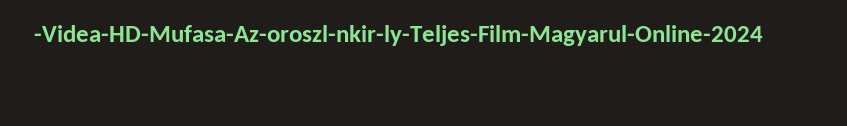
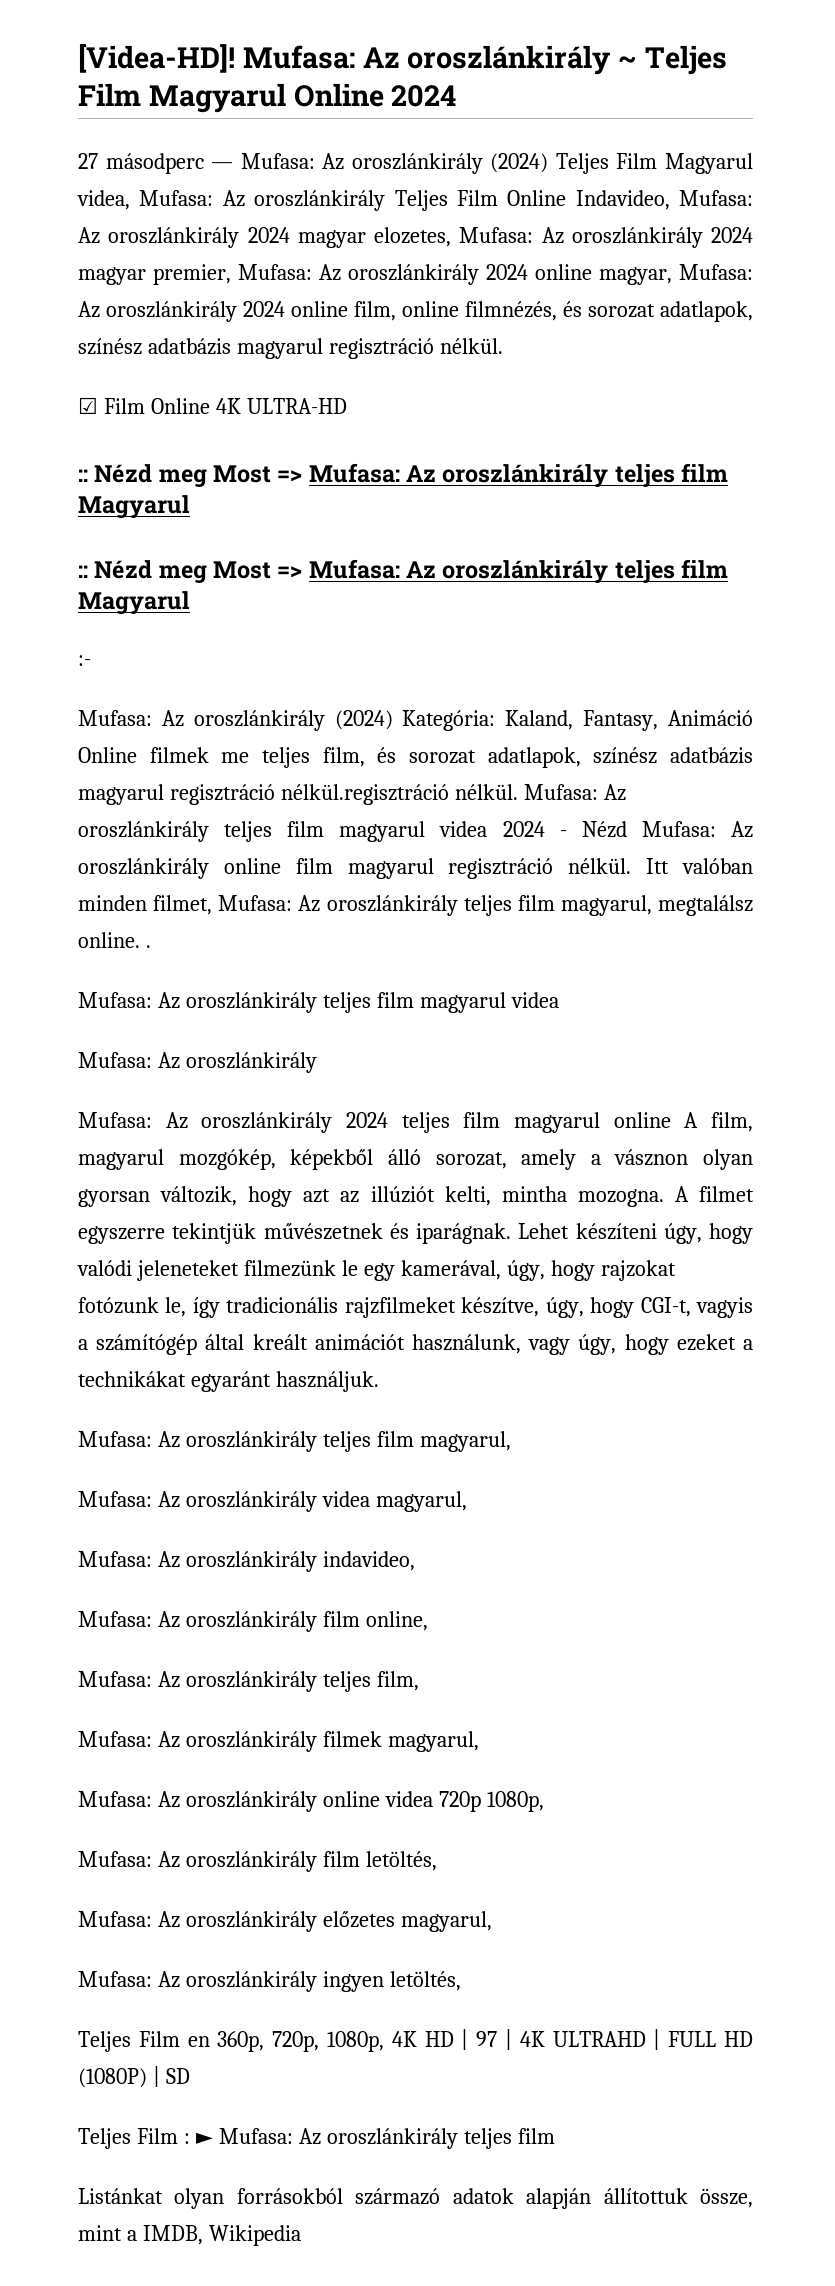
[34,25,763,46] -Videa-HD-Mufasa-Az-oroszl-nkir-ly-Teljes-Film-Magyarul-Online-2024 -> [78,44,728,75] [78,83,457,113] [78,153,753,174] [77,190,753,211] [78,227,753,248] [78,264,753,285] [78,301,753,322] [78,338,503,359] [78,397,347,414] [78,463,729,488] [78,495,190,519] [78,559,729,584] [78,591,190,615] [78,655,91,666] [78,710,753,731] [78,747,753,768] [78,784,626,805] [78,821,753,842] [78,858,753,879] [78,895,753,916] [78,932,151,948] [78,992,559,1013] [78,1052,317,1073] [78,1112,753,1133] [78,1149,753,1170] [78,1186,755,1207] [78,1223,753,1244] [77,1260,676,1281] [78,1297,753,1318] [78,1334,754,1355] [78,1371,379,1392] [78,1431,511,1452] [78,1491,467,1512] [78,1551,415,1572] [78,1611,428,1632] [78,1671,419,1692] [78,1731,479,1752] [78,1791,544,1812] [78,1851,437,1872] [78,1911,492,1932] [78,1971,461,1992] [78,2029,753,2052] [78,2066,190,2088] [78,2128,555,2149] [78,2188,754,2209] [78,2225,301,2246] [Videa-HD]! Mufasa: Az oroszlánkirály ~ Teljes Film Magyarul Online 2024 // 27 másodperc — Mufasa: Az oroszlánkirály (2024) Teljes Film Magyarul videa, Mufasa: Az oroszlánkirály Teljes Film Online Indavideo, Mufasa: Az oroszlánkirály 2024 magyar elozetes, Mufasa: Az oroszlánkirály 2024 magyar premier, Mufasa: Az oroszlánkirály 2024 online magyar, Mufasa: Az oroszlánkirály 2024 online film, online filmnézés, és sorozat adatlapok, színész adatbázis magyarul regisztráció nélkül. // ☑ Film Online 4K ULTRA-HD // :: Nézd meg Most => Mufasa: Az oroszlánkirály teljes film Magyarul // :: Nézd meg Most => Mufasa: Az oroszlánkirály teljes film Magyarul // :- // Mufasa: Az oroszlánkirály (2024) Kategória: Kaland, Fantasy, Animáció Online filmek me teljes film, és sorozat adatlapok, színész adatbázis magyarul regisztráció nélkül.regisztráció nélkül. Mufasa: Az oroszlánkirály teljes film magyarul videa 2024 - Nézd Mufasa: Az oroszlánkirály online film magyarul regisztráció nélkül. Itt valóban minden filmet, Mufasa: Az oroszlánkirály teljes film magyarul, megtalálsz online. . // Mufasa: Az oroszlánkirály teljes film magyarul videa // Mufasa: Az oroszlánkirály // Mufasa: Az oroszlánkirály 2024 teljes film magyarul online A film, magyarul mozgókép, képekből álló sorozat, amely a vásznon olyan gyorsan változik, hogy azt az illúziót kelti, mintha mozogna. A filmet egyszerre tekintjük művészetnek és iparágnak. Lehet készíteni úgy, hogy valódi jeleneteket filmezünk le egy kamerával, úgy, hogy rajzokat fotózunk le, így tradicionális rajzfilmeket készítve, úgy, hogy CGI-t, vagyis a számítógép által kreált animációt használunk, vagy úgy, hogy ezeket a technikákat egyaránt használjuk. // Mufasa: Az oroszlánkirály teljes film magyarul, // Mufasa: Az oroszlánkirály videa magyarul, // Mufasa: Az oroszlánkirály indavideo, // Mufasa: Az oroszlánkirály film online, // Mufasa: Az oroszlánkirály teljes film, // Mufasa: Az oroszlánkirály filmek magyarul, // Mufasa: Az oroszlánkirály online videa 720p 1080p, // Mufasa: Az oroszlánkirály film letöltés, // Mufasa: Az oroszlánkirály előzetes magyarul, // Mufasa: Az oroszlánkirály ingyen letöltés, // Teljes Film en 360p, 720p, 1080p, 4K HD | 97 | 4K ULTRAHD | FULL HD (1080P) | SD // Teljes Film : ► Mufasa: Az oroszlánkirály teljes film // Listánkat olyan forrásokból származó adatok alapján állítottuk össze, mint a IMDB, Wikipedia

